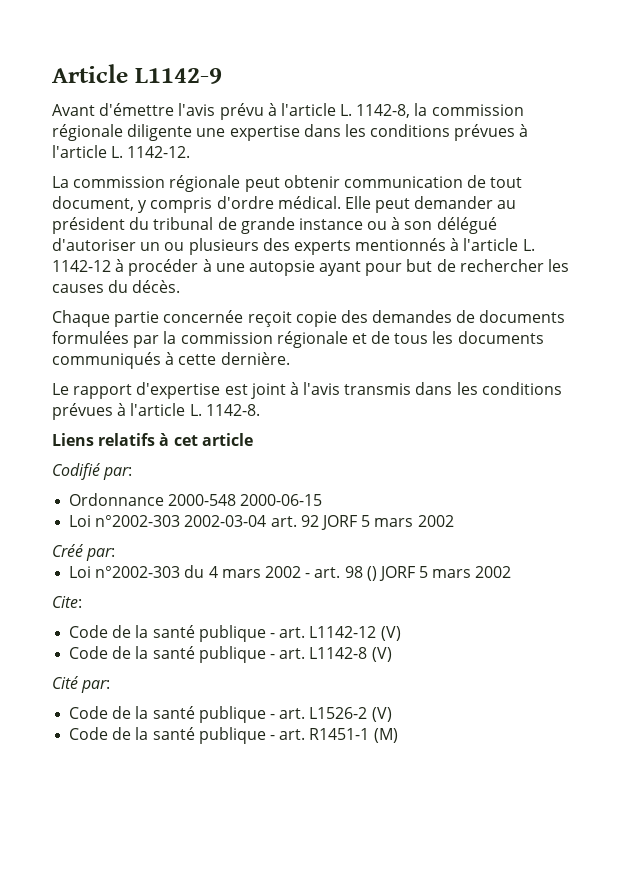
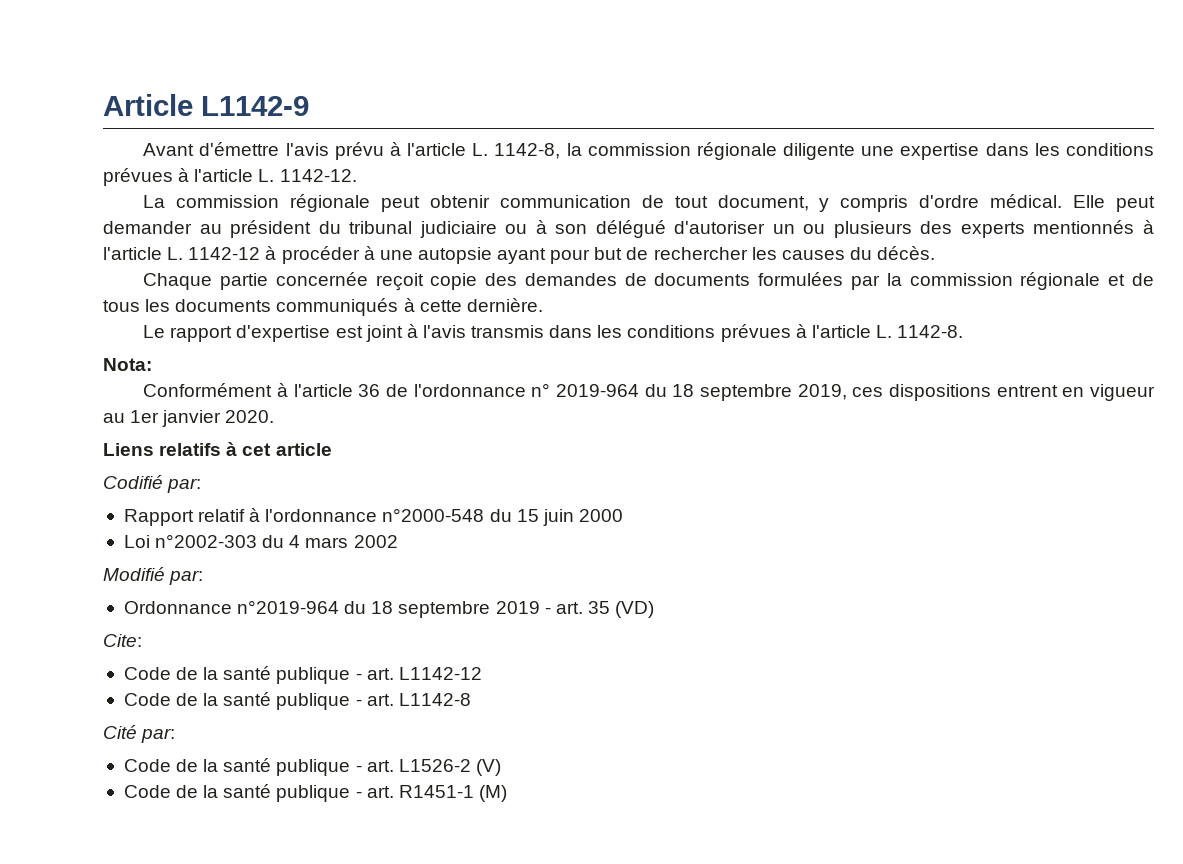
[217,217,363,234] de grande instance -> [419,221,497,238] judiciaire
(260, 410) none -> [103,358,152,371] [143,383,1155,401] [103,410,275,427] // Nota: // Conformément à l'article 36 de l'ordonnance n° 2019-964 du 18 septembre 2019, ces dispositions entrent en vigueur au 1er janvier 2020.
[69,493,323,506] [69,515,454,530] [52,544,116,561] Ordonnance 2000-548 2000-06-15 // Loi n°2002-303 2002-03-04 art. 92 JORF 5 mars 2002 // Créé par: -> [123,508,623,526] Rapport relatif à l'ordonnance n°2000-548 du 15 juin 2000
[305,566,512,581] - art. 98 () JORF 5 mars 2002 -> [103,567,204,585] [123,600,655,618] // Modifié par: // Ordonnance n°2019-964 du 18 septembre 2019 - art. 35 (VD)
[380,626,401,641] (V) -> (482, 673) none
[371,647,392,662] (V) -> (471, 699) none

